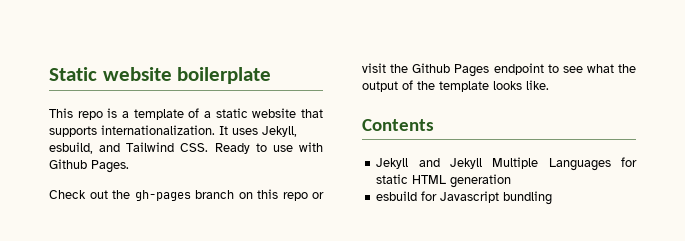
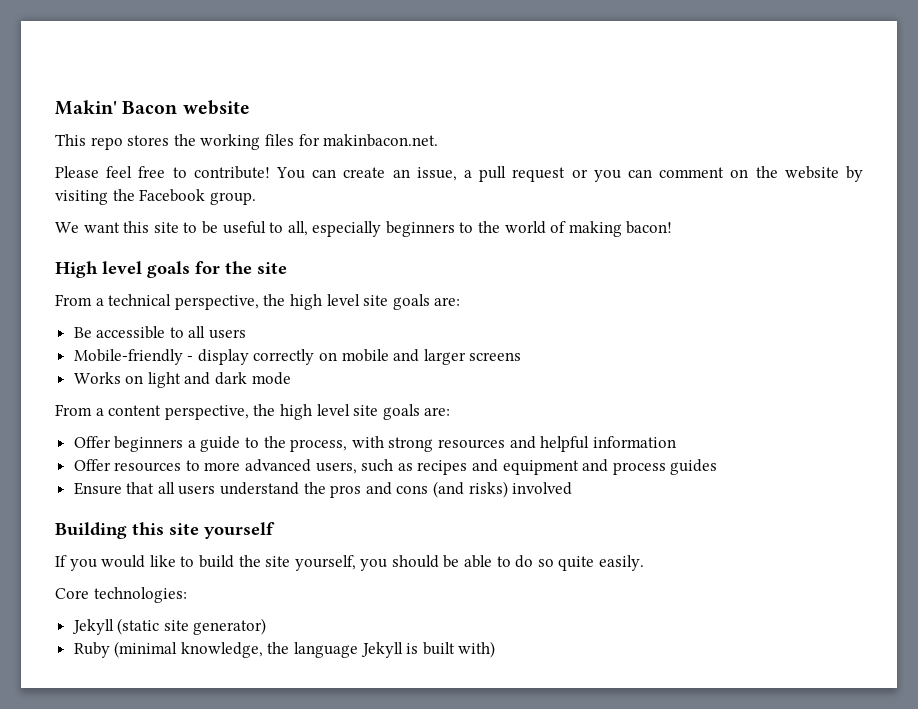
[49,67,272,84] Static website boilerplate -> [55,100,250,115] Makin' Bacon website
[107,108,323,120] [49,125,297,137] [49,142,323,154] [49,159,129,173] [49,189,324,201] [362,63,636,77] [362,80,549,92] [362,119,434,131] [376,157,637,171] [376,174,512,188] [376,191,553,205] is a template of a static website that supports internationalization. It uses Jekyll, esbuild, and Tailwind CSS. Ready to use with Github Pages. // Check out the gh-pages branch on this repo or visit the Github Pages endpoint to see what the output of the template looks like. // Contents // Jekyll and Jekyll Multiple Languages for static HTML generation // esbuild for Javascript bundling -> [127,134,439,150] [55,166,864,182] [55,189,256,205] [55,221,673,237] [55,261,287,278] [55,294,461,310] [73,326,247,339] [73,349,522,365] [73,372,291,388] [55,404,451,420] [73,436,676,452] [73,459,718,475] [73,481,573,498] [55,522,275,539] [55,555,645,571] [55,587,187,603] [71,618,267,635] [73,641,496,658] stores the working files for makinbacon.net. // Please feel free to contribute! You can create an issue, a pull request or you can comment on the website by visiting the Facebook group. // We want this site to be useful to all, especially beginners to the world of making bacon! // High level goals for the site // From a technical perspective, the high level site goals are: // Be accessible to all users // Mobile-friendly - display correctly on mobile and larger screens // Works on light and dark mode // From a content perspective, the high level site goals are: // Offer beginners a guide to the process, with strong resources and helpful information // Offer resources to more advanced users, such as recipes and equipment and process guides // Ensure that all users understand the pros and cons (and risks) involved // Building this site yourself // If you would like to build the site yourself, you should be able to do so quite easily. // Core technologies: // Jekyll (static site generator) // Ruby (minimal knowledge, the language Jekyll is built with)

